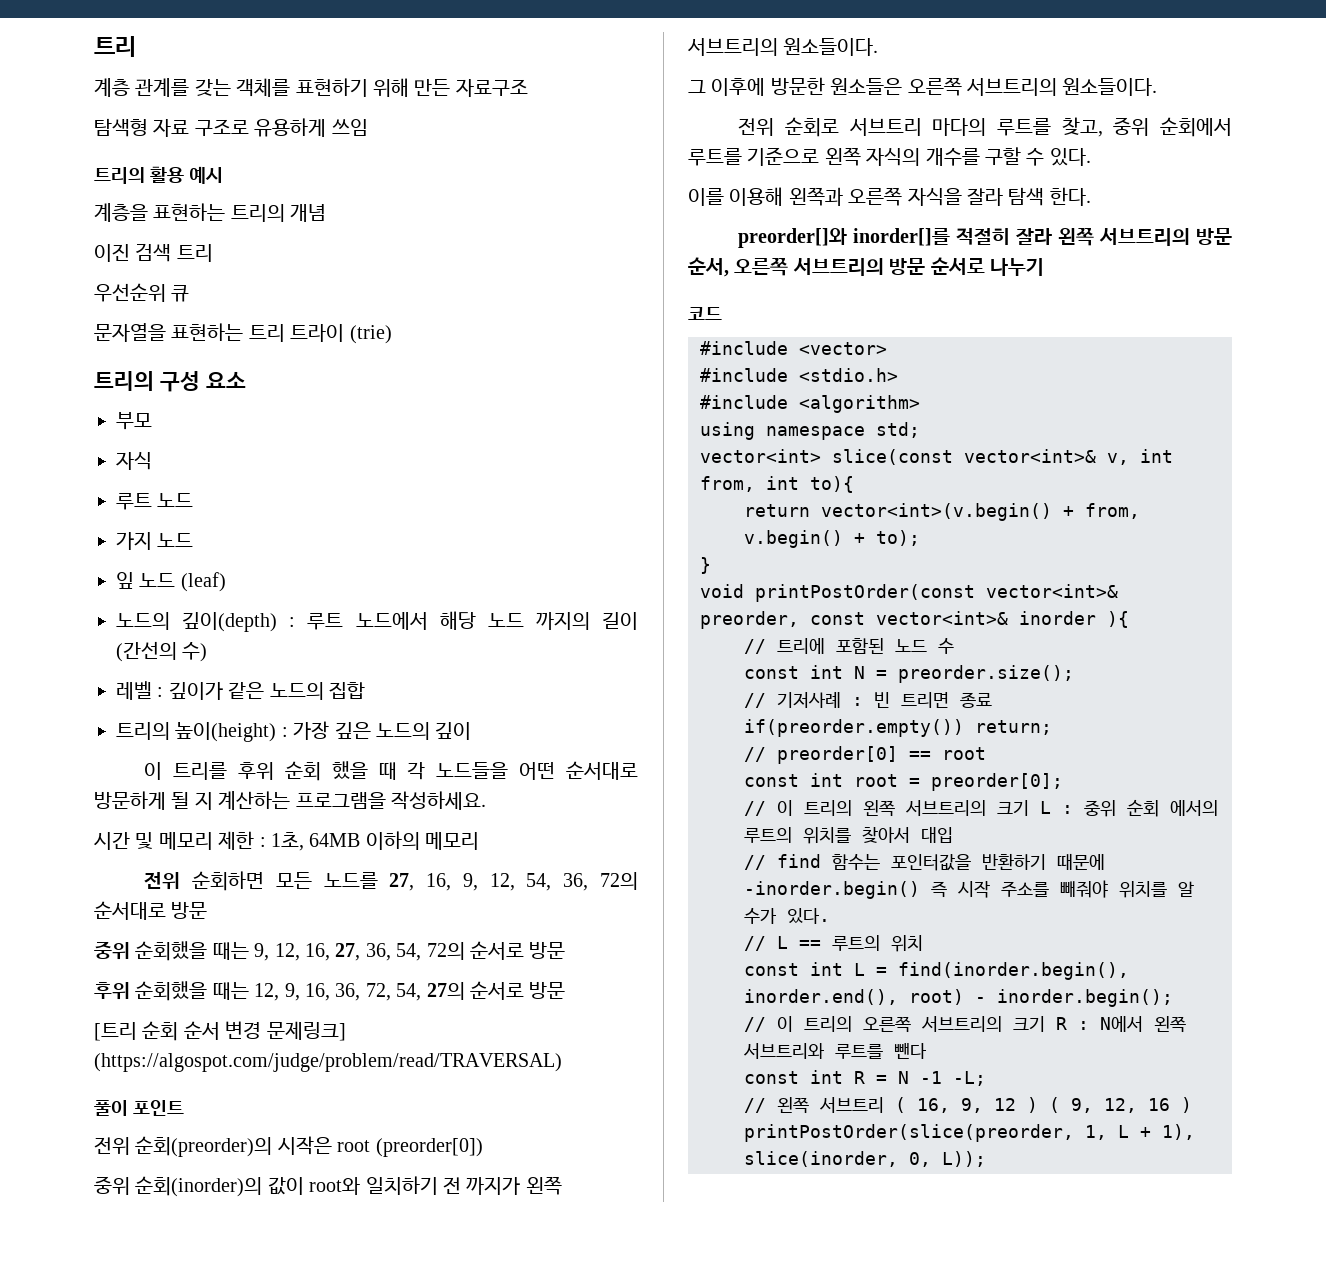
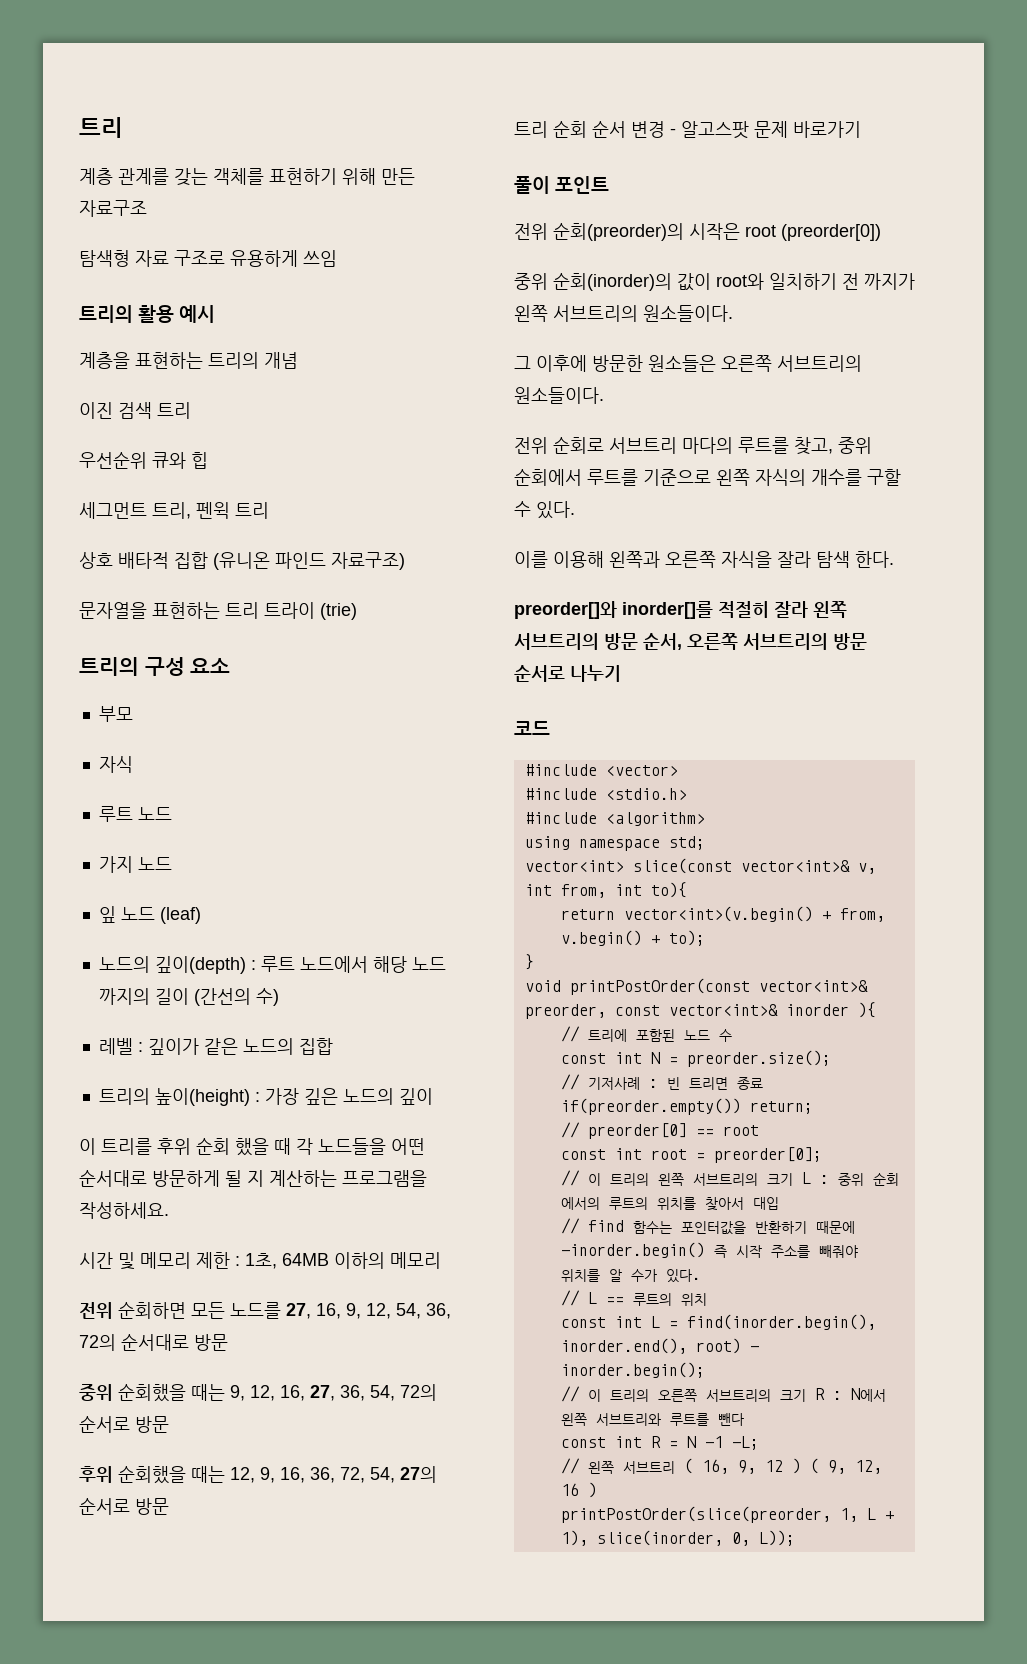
[171,285,190,302] 큐 -> [152,452,208,469] [79,502,269,519] [79,552,405,570] 큐와 힙 // 세그먼트 트리, 펜윅 트리 // 상호 배타적 집합 (유니온 파인드 자료구조)
[94,1022,137,1041] [트리 -> [514,121,548,138] 트리
[266,1021,346,1041] [94,1053,562,1072] 문제링크] (https://algospot.com/judge/problem/read/TRAVERSAL) -> [670,121,861,139] - 알고스팟 문제 바로가기

